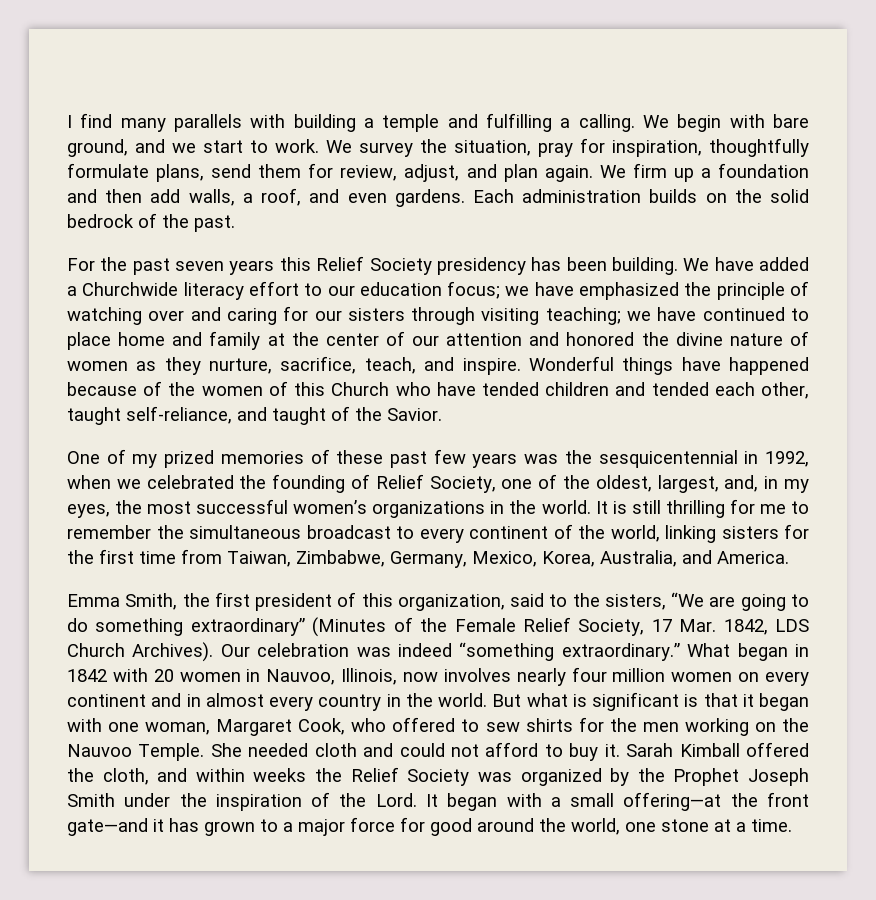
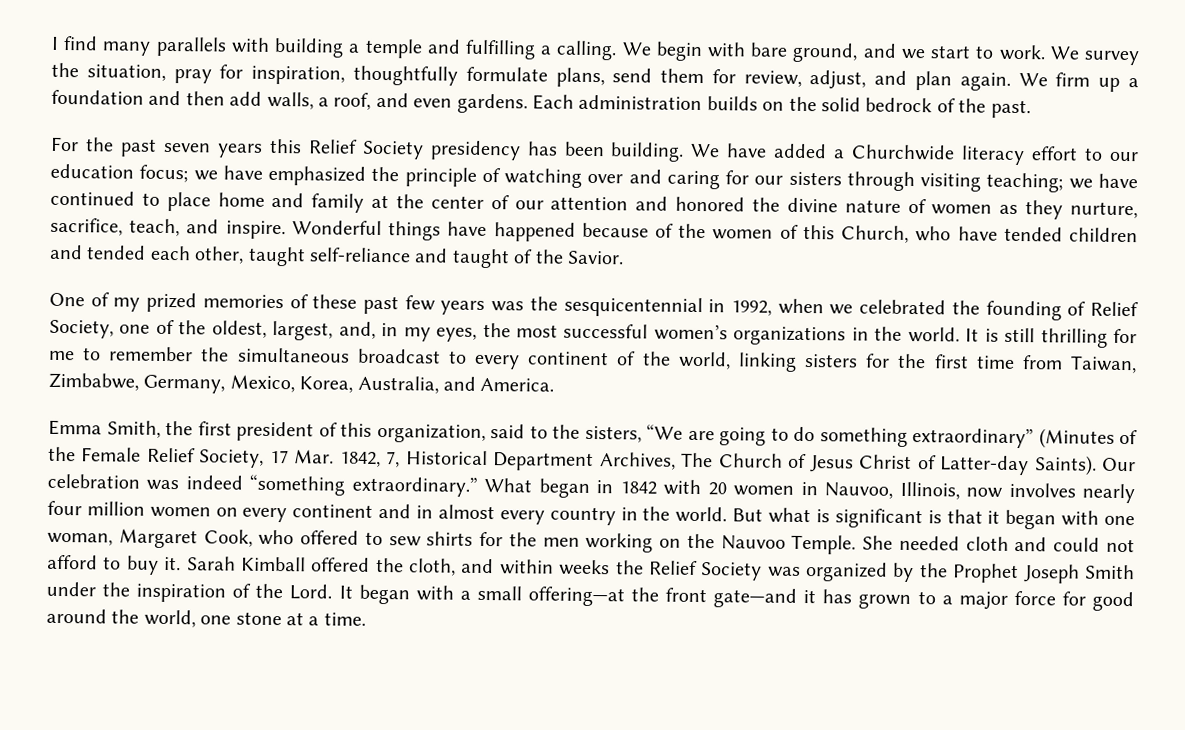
[331,382,390,396] Church -> [841,225,910,243] Church,
[126,406,232,424] self-reliance, -> [309,247,411,263] self-reliance
[775,619,809,632] [67,642,214,662] LDS Church Archives). -> [386,450,1097,476] 7, Historical Department Archives, The Church of Jesus Christ of Latter-day Saints).

